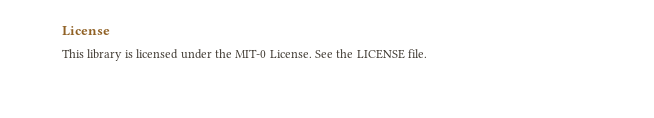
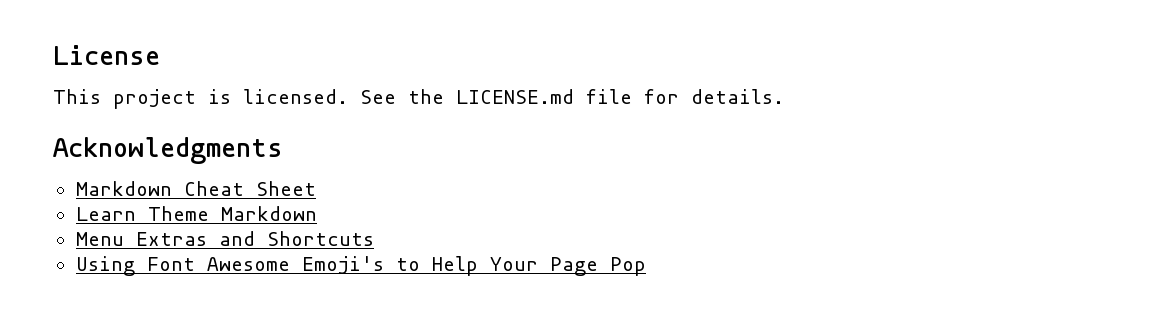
[87,49,428,61] library is licensed under the MIT-0 License. See the LICENSE file. -> [113,89,784,109] [53,137,283,164] [75,181,316,196] [75,206,317,221] [75,231,374,246] [75,256,646,276] project is licensed. See the LICENSE.md file for details. // Acknowledgments // Markdown Cheat Sheet // Learn Theme Markdown // Menu Extras and Shortcuts // Using Font Awesome Emoji's to Help Your Page Pop

